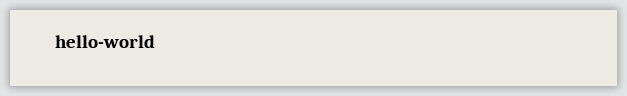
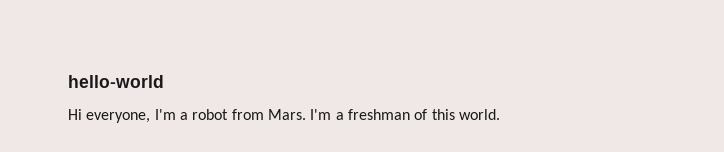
(155, 41) none -> [68,109,500,123] // Hi everyone, I'm a robot from Mars. I'm a freshman of this world.

